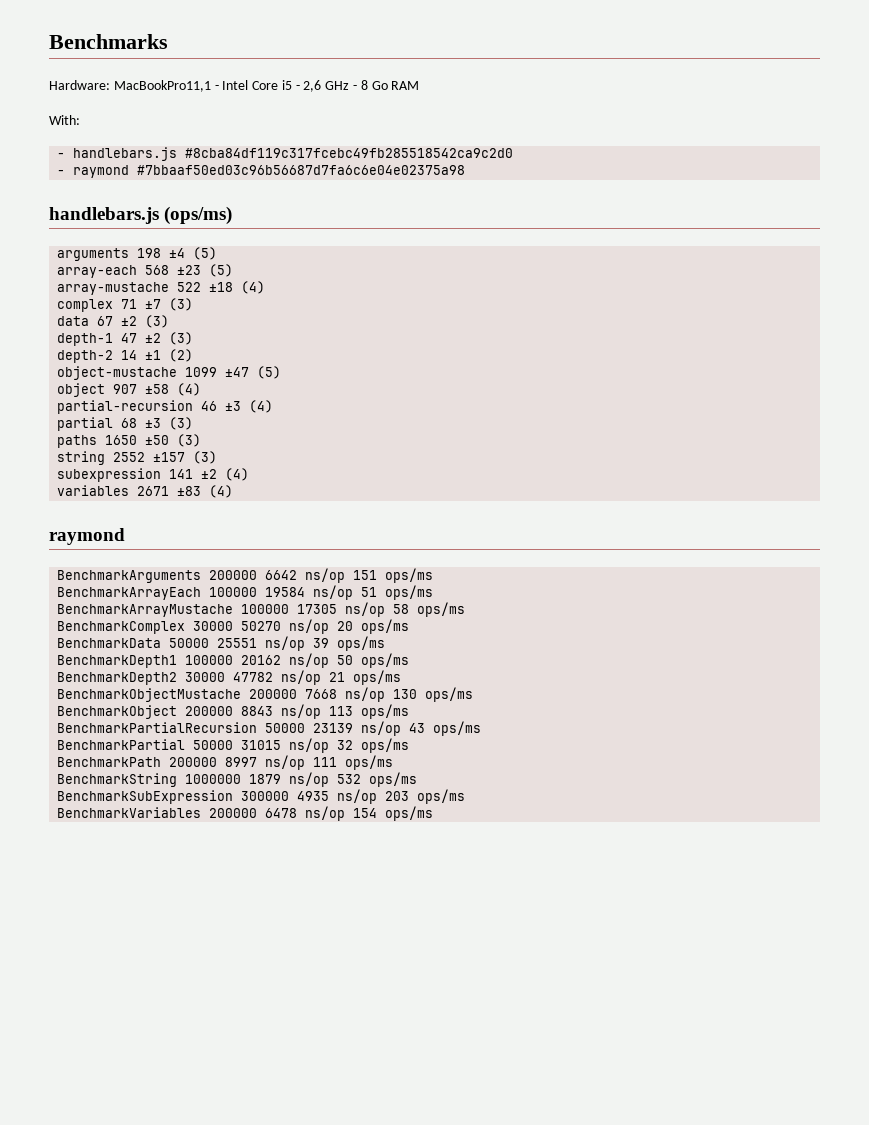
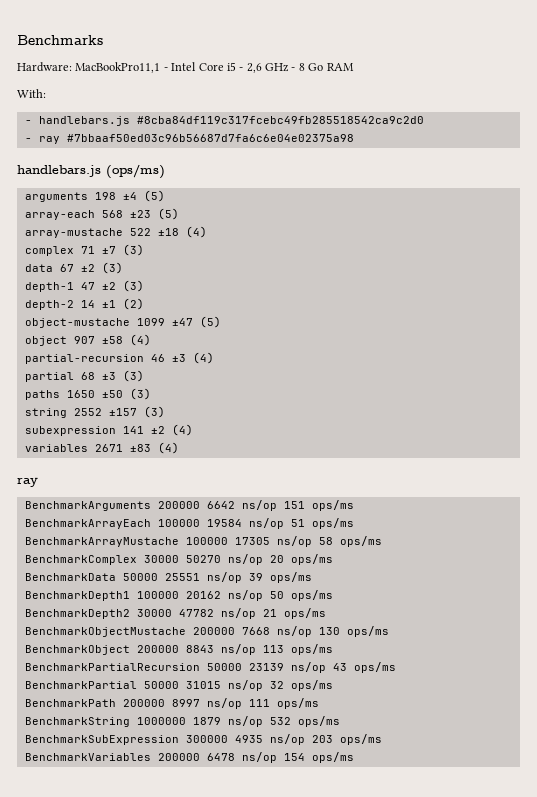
[73,165,130,178] raymond -> [38,136,60,144] ray
[49,528,125,545] raymond -> [17,477,38,487] ray

